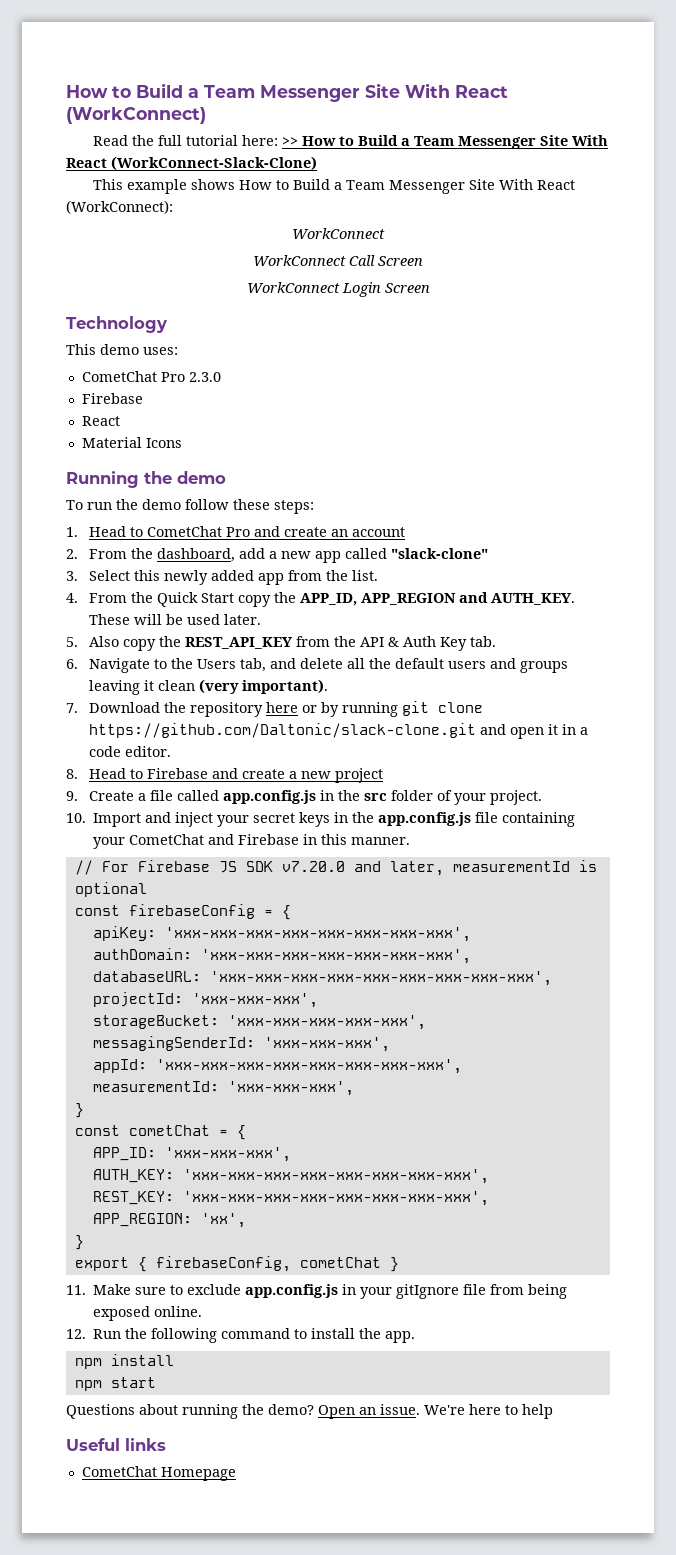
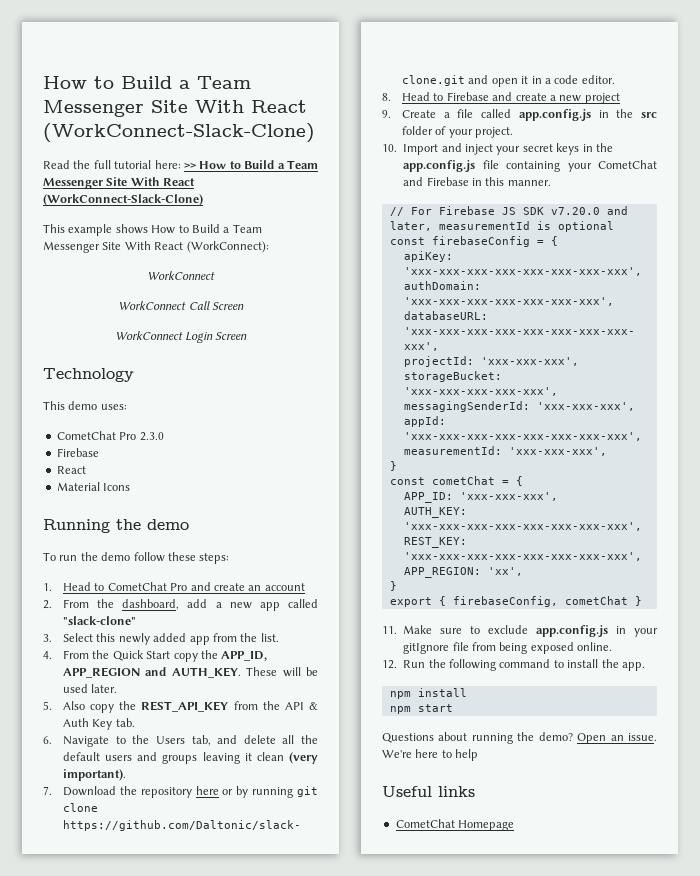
[66,83,508,102] [66,107,206,124] How to Build a Team Messenger Site With React (WorkConnect) -> [43,76,251,89] [43,100,307,117] [43,123,315,143] How to Build a Team Messenger Site With React (WorkConnect-Slack-Clone)

